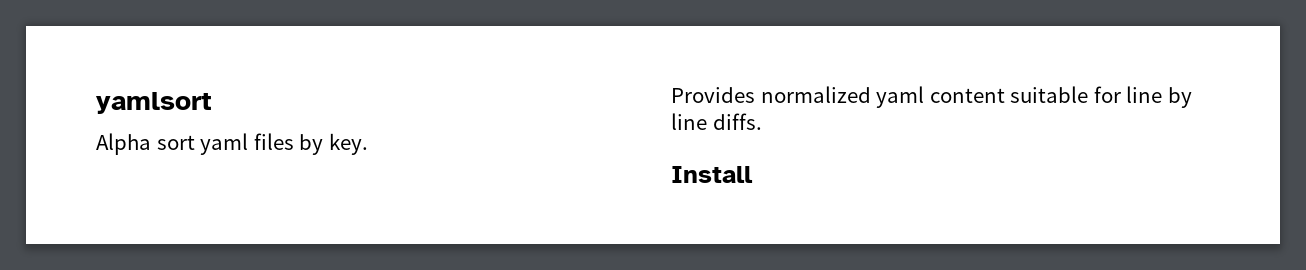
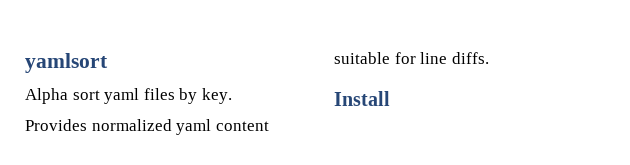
[1167,87,1192,108] [671,113,707,130] by line -> (448, 58) none

